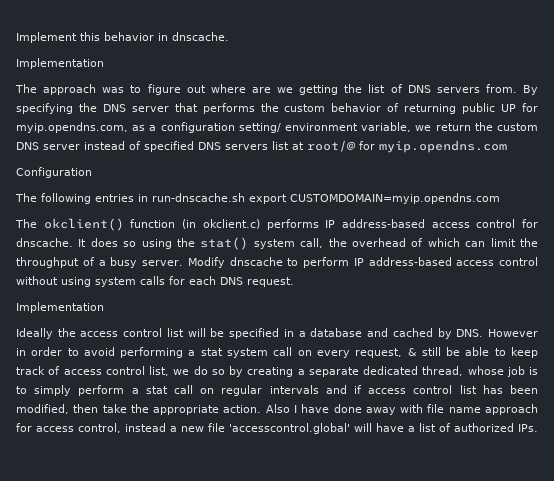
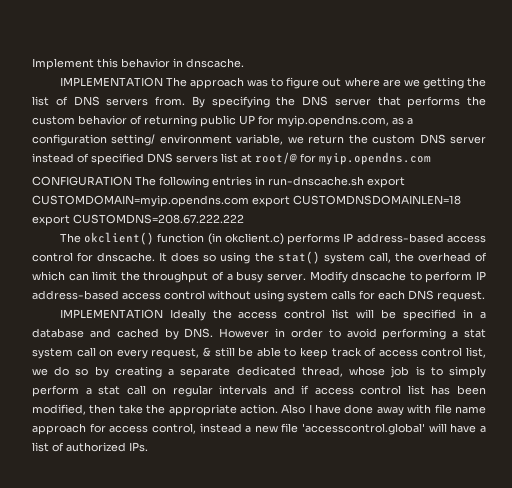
[16,58,104,69] Implementation // -> [59,77,163,87] IMPLEMENTATION
[16,167,92,178] Configuration // -> [32,176,132,186] CONFIGURATION
(500, 198) none -> [252,195,461,207] [32,214,244,226] export CUSTOMDNSDOMAINLEN=18 export CUSTOMDNS=208.67.222.222
[16,302,104,313] Implementation // -> [59,309,163,319] IMPLEMENTATION

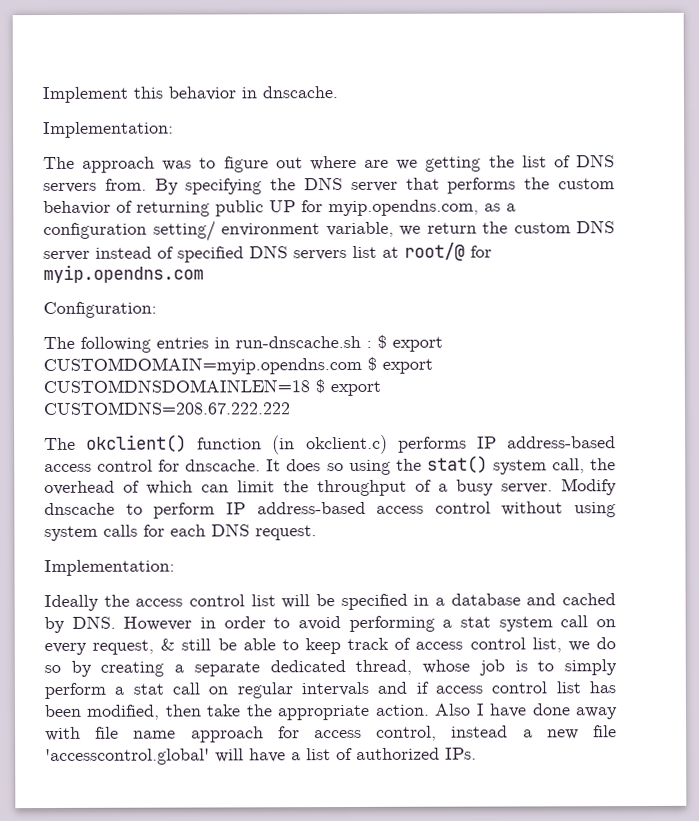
[59,77,163,87] IMPLEMENTATION -> [43,121,174,139] Implementation: //
[32,176,132,186] CONFIGURATION -> [43,301,157,319] Configuration: //
(364, 181) none -> [366,334,387,349] : $
(249, 201) none -> [367,356,377,371] $
(461, 200) none -> [315,379,325,394] $
[59,309,163,319] IMPLEMENTATION -> [44,559,175,577] Implementation: //

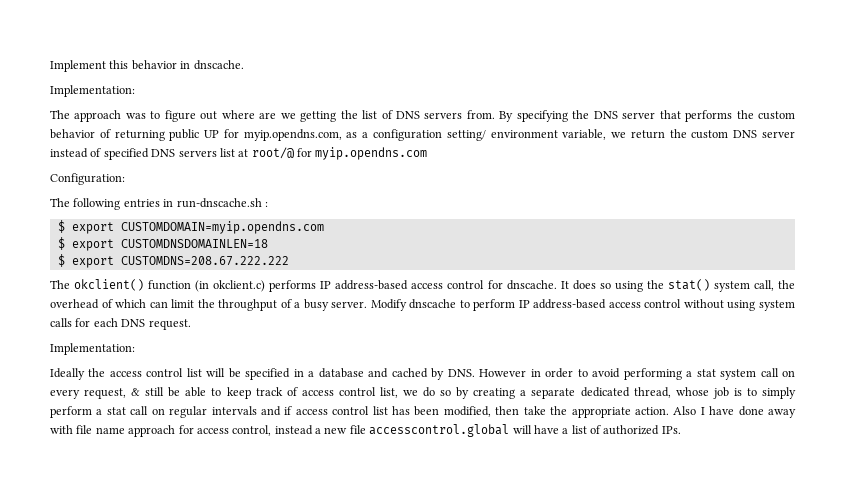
(372, 344) none -> (268, 204) //
(362, 366) none -> (324, 227) //
(310, 386) none -> (268, 243) //
[45,748,210,766] 'accesscontrol.global' -> [369,424,510,437] accesscontrol.global

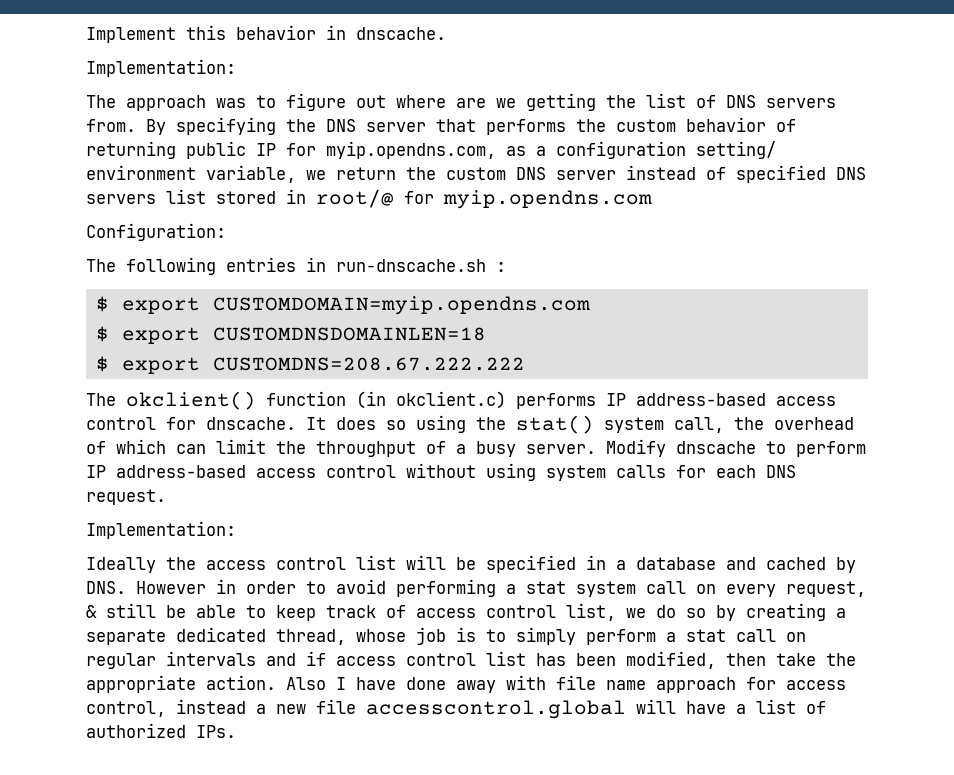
[204,130,220,138] UP -> [256,143,276,156] IP
[238,149,249,157] at -> [216,189,306,204] stored in

